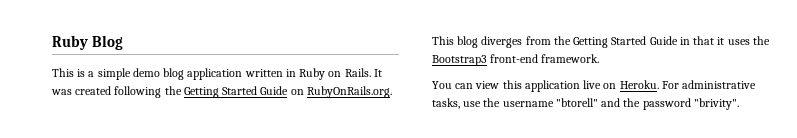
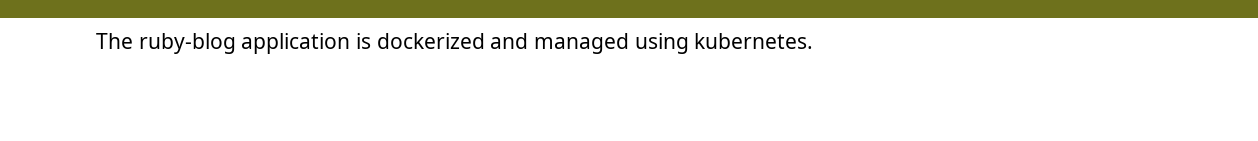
[52,35,124,50] [52,68,382,80] [51,86,392,98] [432,36,770,48] [432,54,600,66] [432,80,757,92] [432,98,739,110] Ruby Blog // This is a simple demo blog application written in Ruby on Rails. It was created following the Getting Started Guide on RubyOnRails.org. This blog diverges from the Getting Started Guide in that it uses the Bootstrap3 front-end framework. // You can view this application live on Heroku. For administrative tasks, use the username "btorell" and the password "brivity". -> [96,33,814,54] The ruby-blog application is dockerized and managed using kubernetes.

